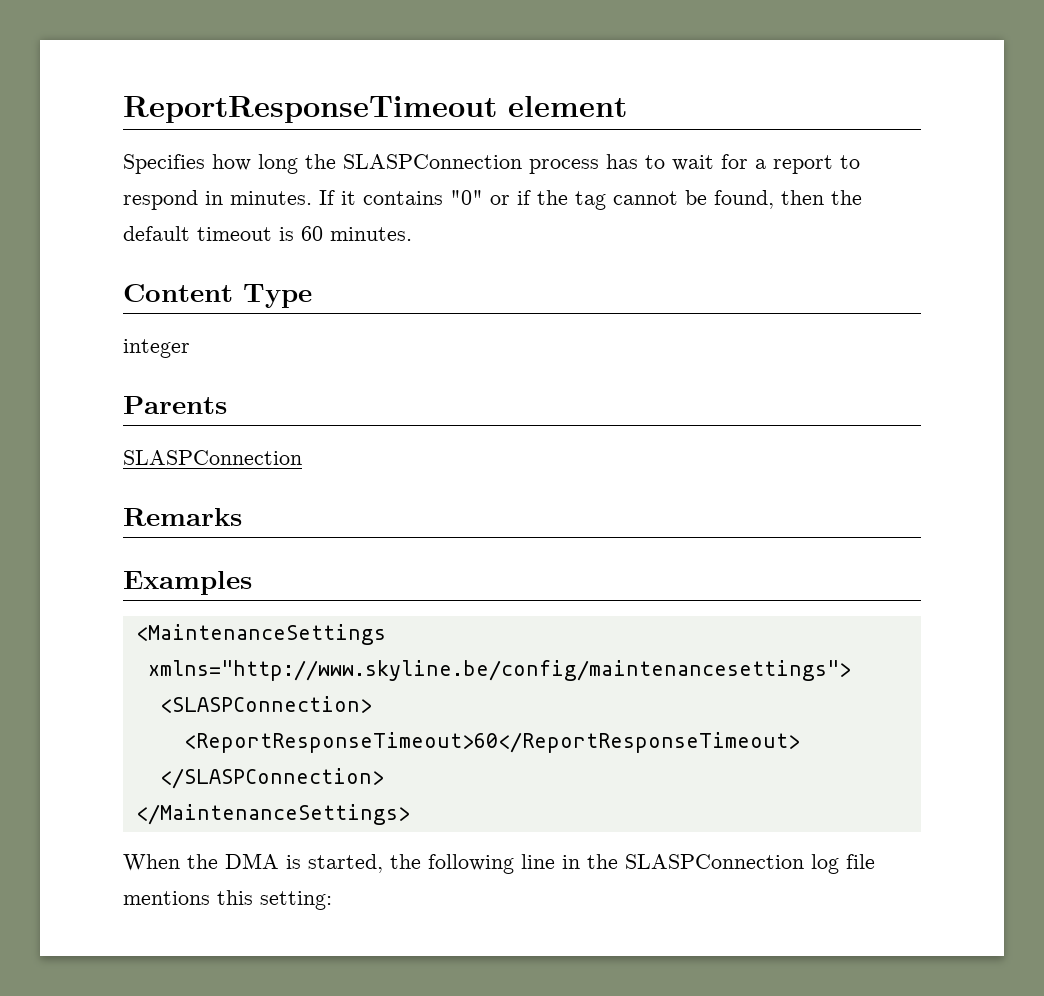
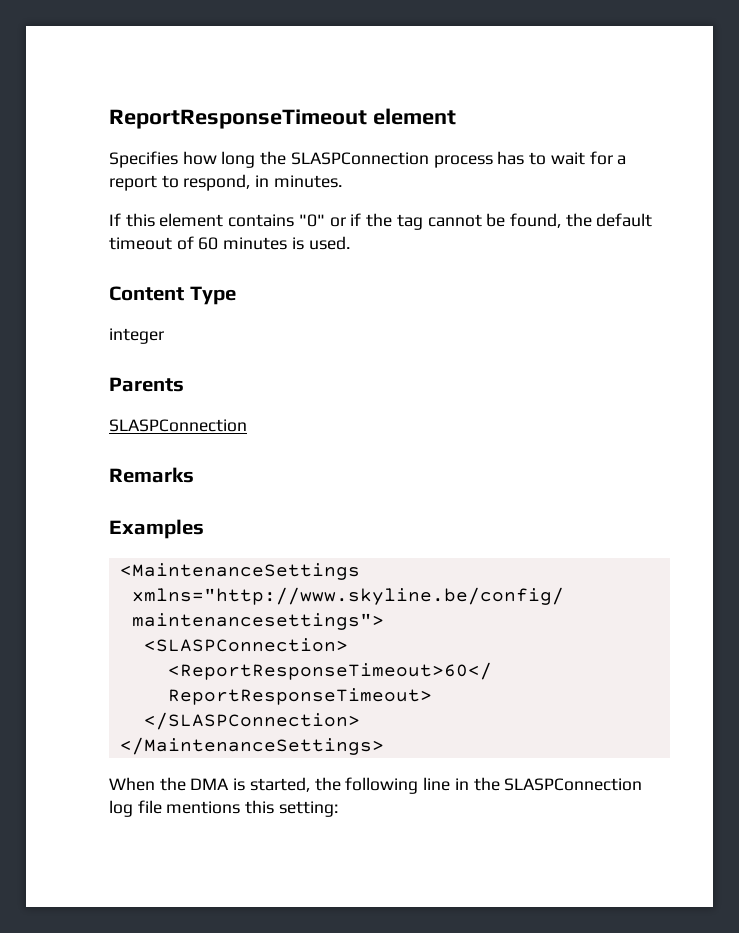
[123,190,198,210] respond -> [183,174,251,191] respond,
[319,190,356,205] If it -> [109,213,224,227] // If this element
[781,190,824,205] then -> (561, 220) none
[279,226,412,241] is 60 minutes. -> [176,236,350,250] of 60 minutes is used.

